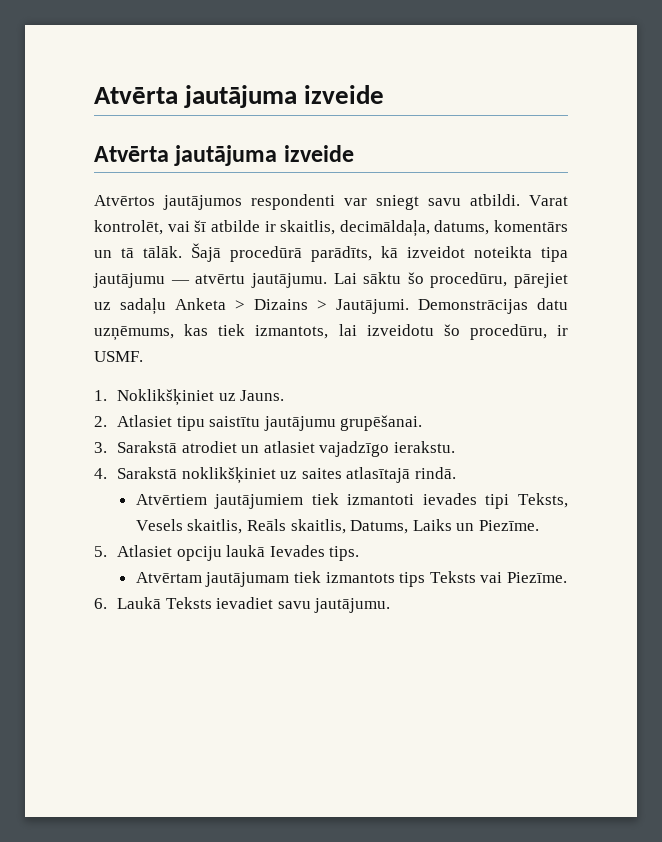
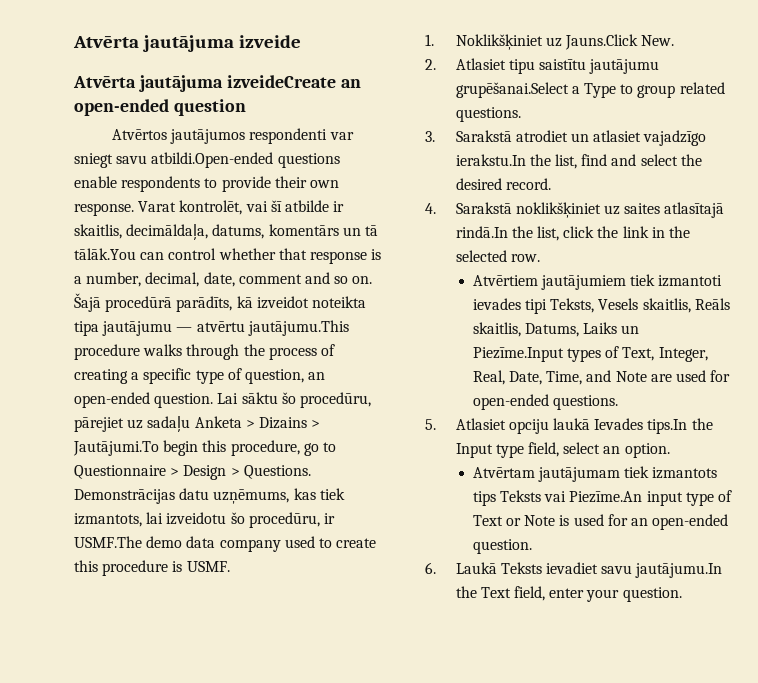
[283,145,354,162] izveide -> [226,75,361,88] [74,99,246,116] izveideCreate an open-ended question
[470,194,520,206] atbildi. -> [151,152,340,168] [74,176,339,192] [74,203,134,216] atbildi.Open-ended questions enable respondents to provide their own response.
[143,246,182,258] tālāk. -> [74,248,382,264] [74,272,373,287] tālāk.You can control whether that response is a number, decimal, date, comment and so on.
[250,273,327,288] jautājumu. -> [247,320,349,336] [74,344,335,360] [74,368,326,384] [74,392,214,408] jautājumu.This procedure walks through the process of creating a specific type of question, an open-ended question.
[336,299,409,314] Jautājumi. -> [73,440,336,456] [74,465,311,480] Jautājumi.To begin this procedure, go to Questionnaire > Design > Questions.
(568, 330) none -> [74,536,377,552] [74,560,183,576] USMF.The demo data company used to create this procedure is
[240,390,285,401] Jauns. -> [565,34,675,50] Jauns.Click New.
[340,415,423,431] grupēšanai. -> [455,82,725,98] [455,107,521,122] grupēšanai.Select a Type to group related questions.
[393,441,455,453] ierakstu. -> [455,154,702,169] [455,178,551,190] ierakstu.In the list, find and select the desired record.
[414,467,456,479] rindā. -> [455,226,691,241] [455,250,540,262] rindā.In the list, click the link in the selected row.
[478,520,539,531] Piezīme. -> [472,346,708,362] [472,370,731,385] [472,394,618,410] Piezīme.Input types of Text, Integer, Real, Date, Time, and Note are used for open-ended questions.
[329,546,360,561] tips. -> [647,418,713,434] [455,442,670,458] tips.In the Input type field, select an option.
[506,572,567,583] Piezīme. -> [569,490,732,506] [472,514,729,530] [472,539,532,554] Piezīme.An input type of Text or Note is used for an open-ended question.
[314,598,391,613] jautājumu. -> [635,563,723,578] [455,586,682,602] jautājumu.In the Text field, enter your question.

